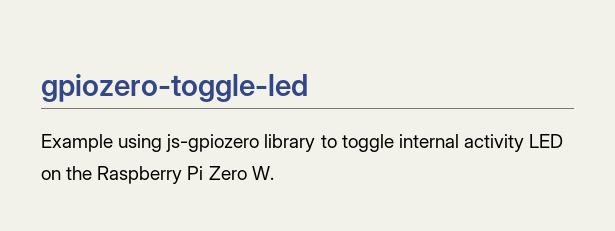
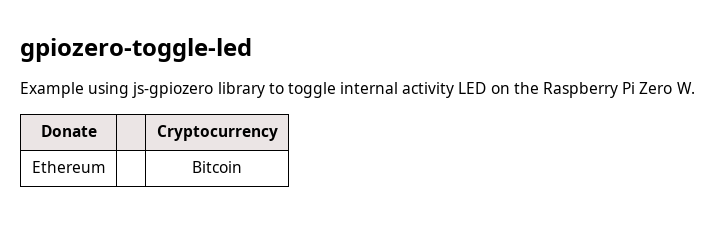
(274, 173) none -> [40,125,97,137] [156,125,278,141] [31,161,106,173] [192,161,242,173] // Donate | | Cryptocurrency // Ethereum | | Bitcoin

